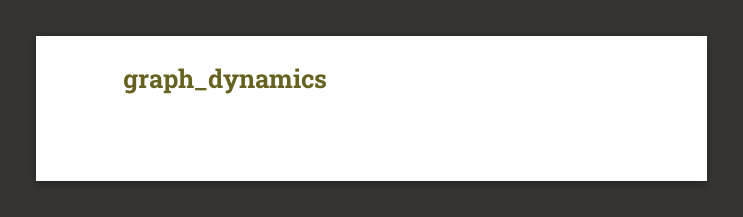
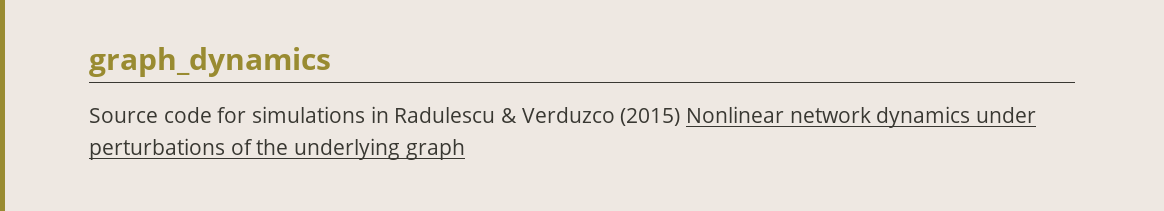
(327, 81) none -> [89,106,1037,128] [89,138,465,160] // Source code for simulations in Radulescu & Verduzco (2015) Nonlinear network dynamics under perturbations of the underlying graph

